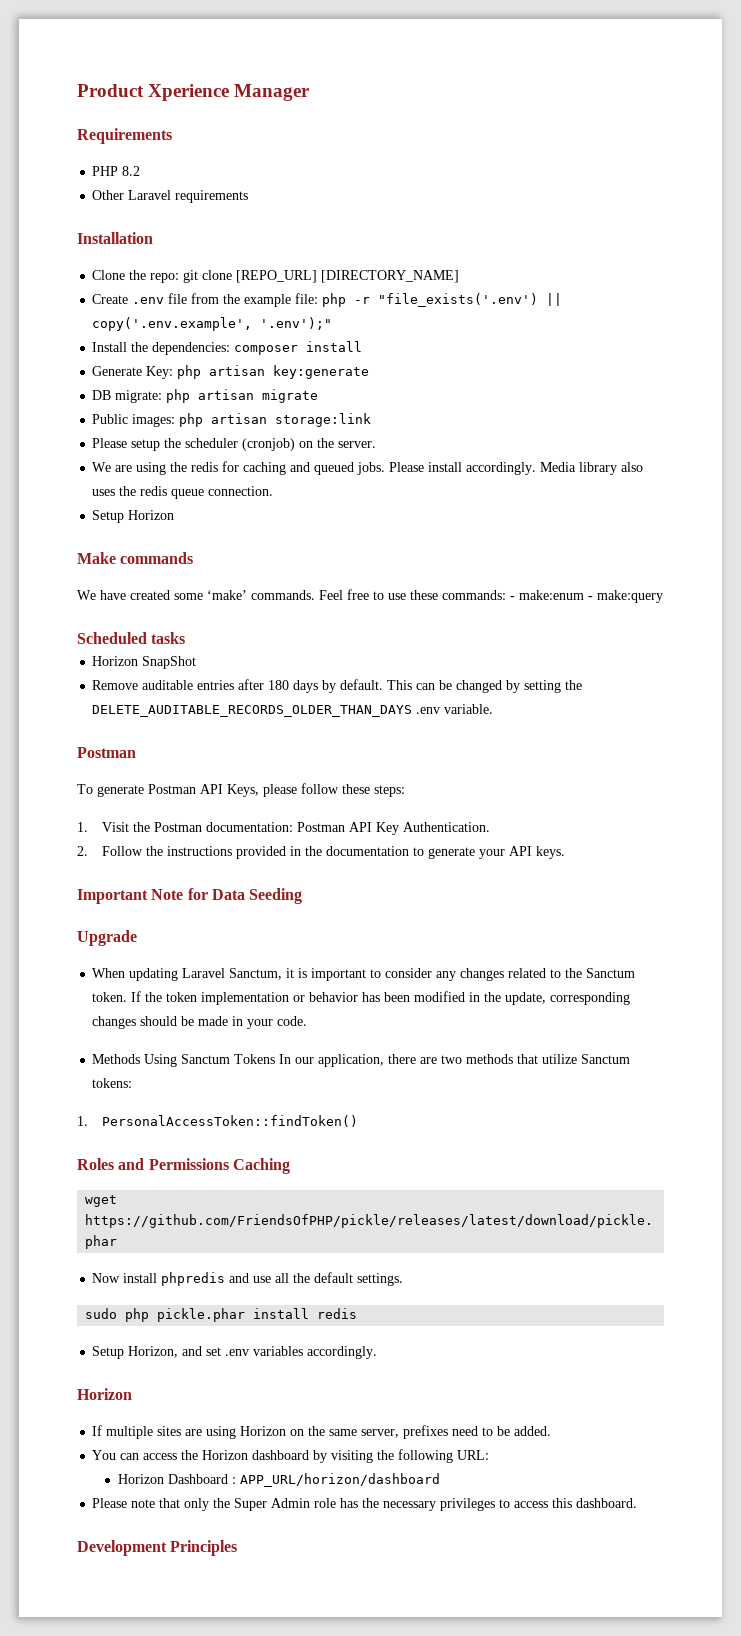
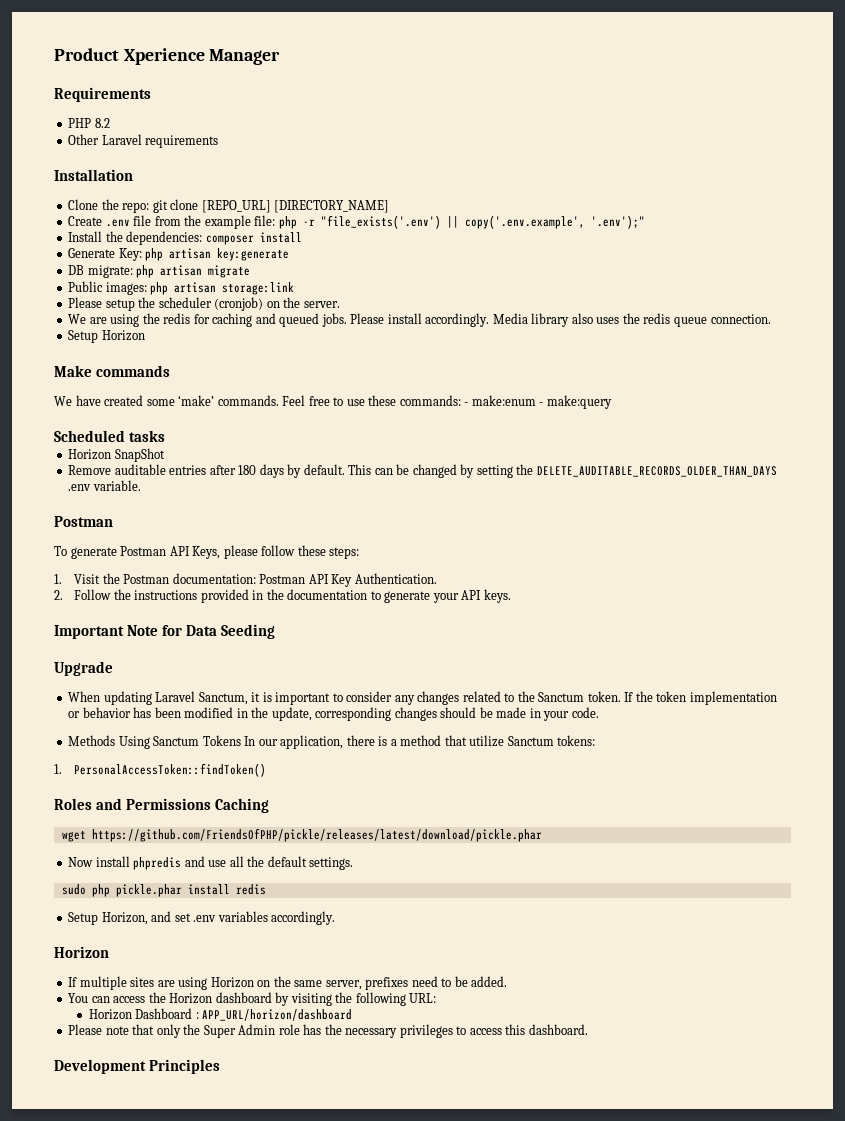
[420,1054,514,1064] are two methods -> [378,735,442,746] is a method

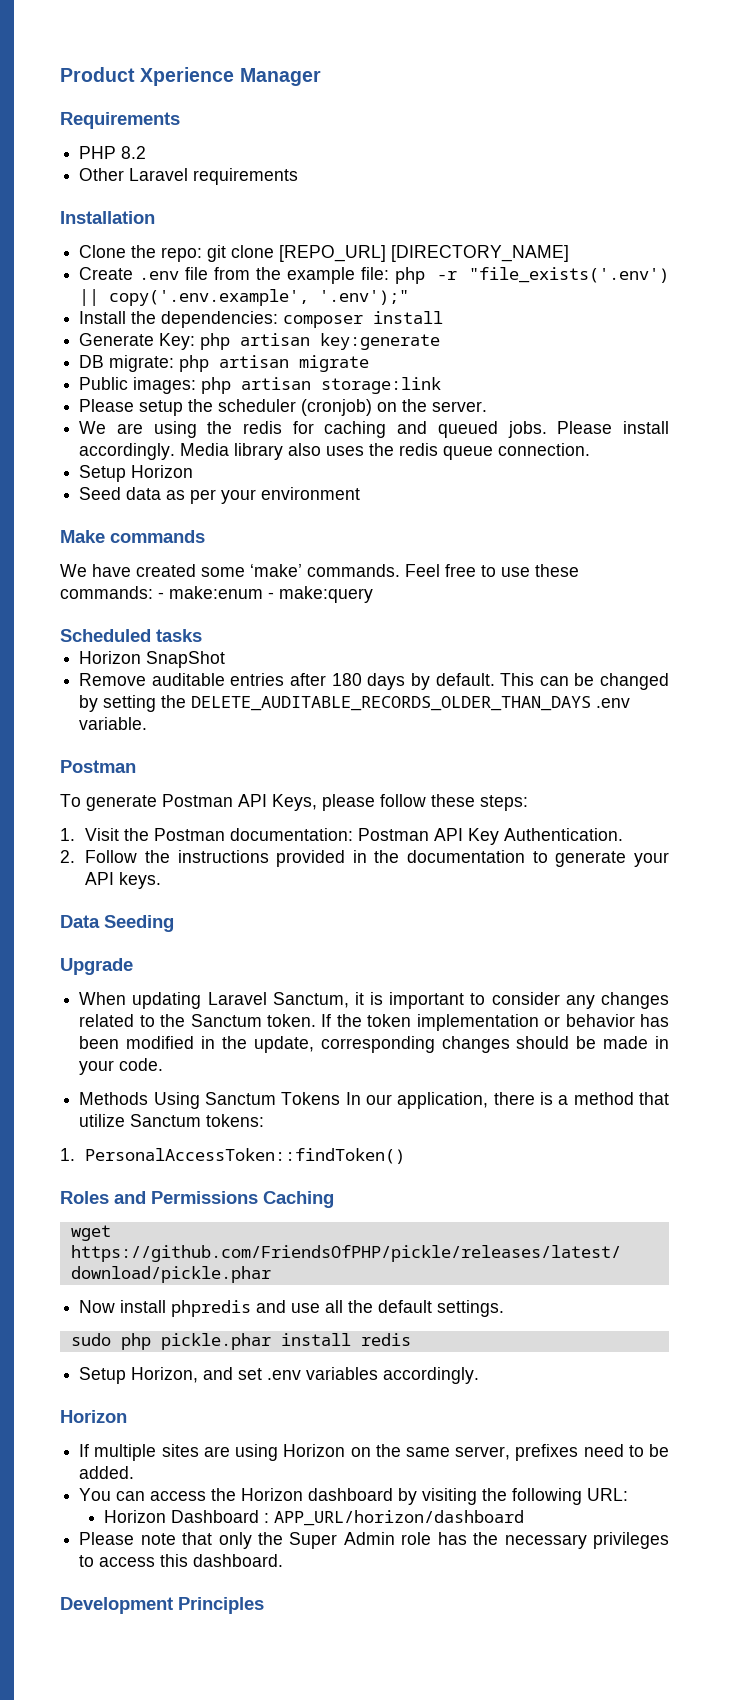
(145, 335) none -> [79,487,361,504] // Seed data as per your environment
[54,625,183,639] Important Note for -> (162, 880) none

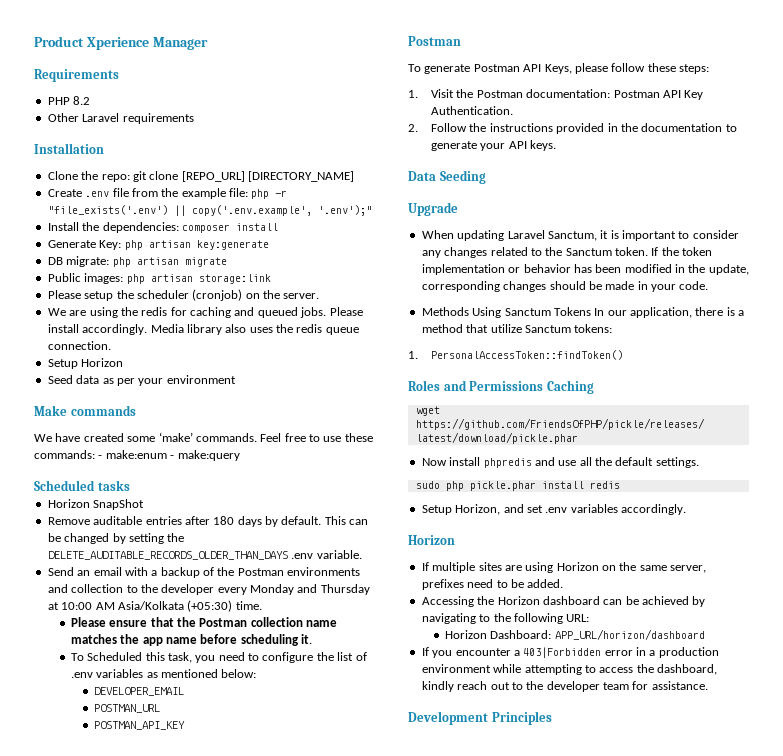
(148, 723) none -> [47,567,361,578] [47,584,370,595] [47,600,262,612] [70,617,338,627] [70,634,313,646] [70,652,367,663] [70,669,257,678] [93,687,184,696] [93,704,160,713] [93,721,185,730] // Send an email with a backup of the Postman environments and collection to the developer every Monday and Thursday at 10:00 AM Asia/Kolkata (+05:30) time. // Please ensure that the Postman collection name matches the app name before scheduling it. // To Scheduled this task, you need to configure the list of .env variables as mentioned below: // DEVELOPER_EMAIL // POSTMAN_URL // POSTMAN_API_KEY
[79,1488,478,1505] You can access the Horizon dashboard by visiting -> [421,596,706,607] [421,613,491,624] Accessing the Horizon dashboard can be achieved by navigating to
[171,1510,270,1523] Dashboard : -> [490,630,552,639] Dashboard:
[79,1532,669,1549] [79,1554,284,1567] Please note that only the Super Admin role has the necessary privileges to access this dashboard. -> [421,647,719,658] [421,664,717,675] [421,681,708,692] If you encounter a 403|Forbidden error in a production environment while attempting to access the dashboard, kindly reach out to the developer team for assistance.

